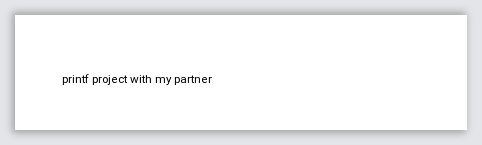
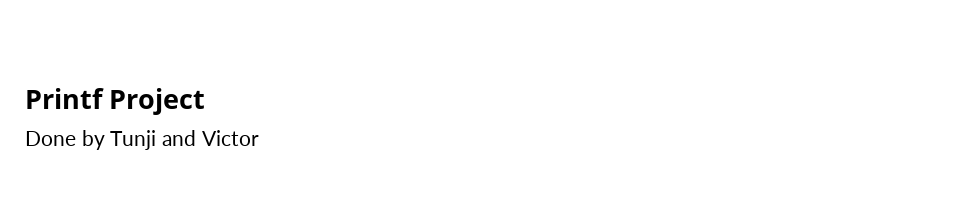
[62,74,213,85] printf project with my partner -> [25,88,206,115] [25,130,259,150] Printf Project // Done by Tunji and Victor

